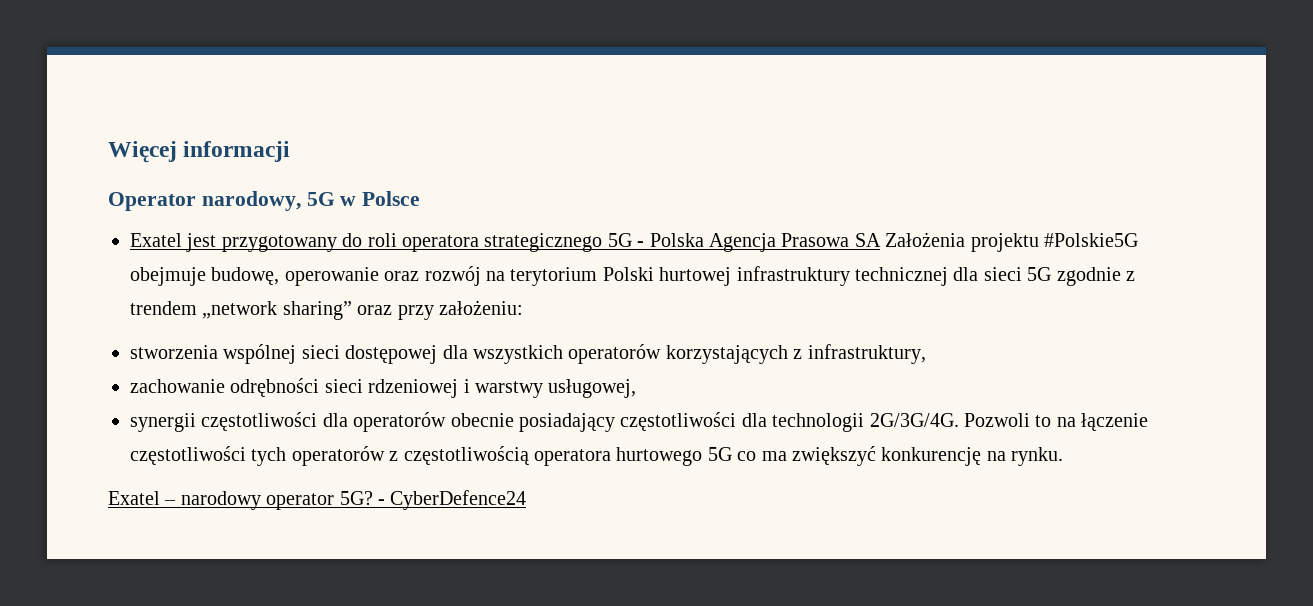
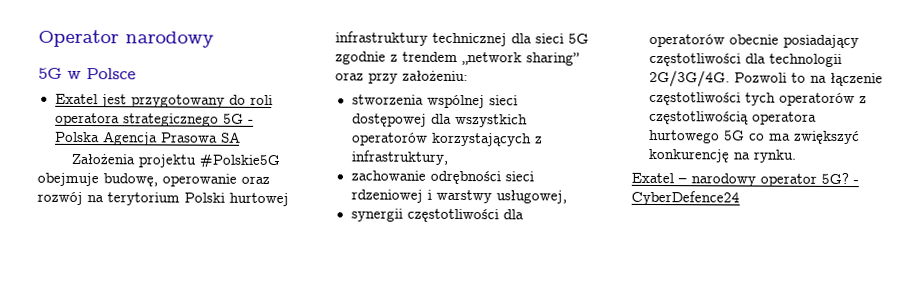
[108,141,291,163] [108,191,301,211] Więcej informacji // Operator narodowy, -> [38,29,214,48] Operator narodowy //
(881, 240) none -> (241, 137) //

